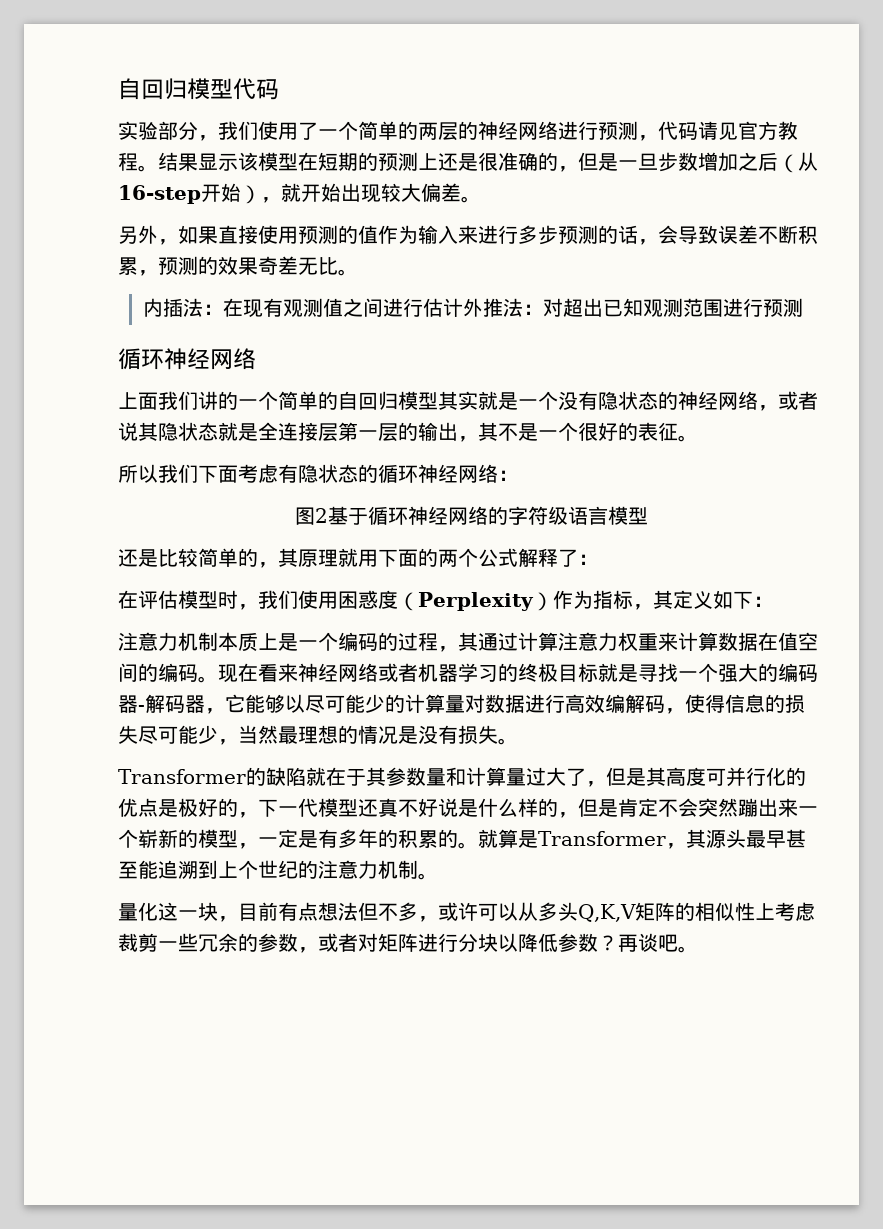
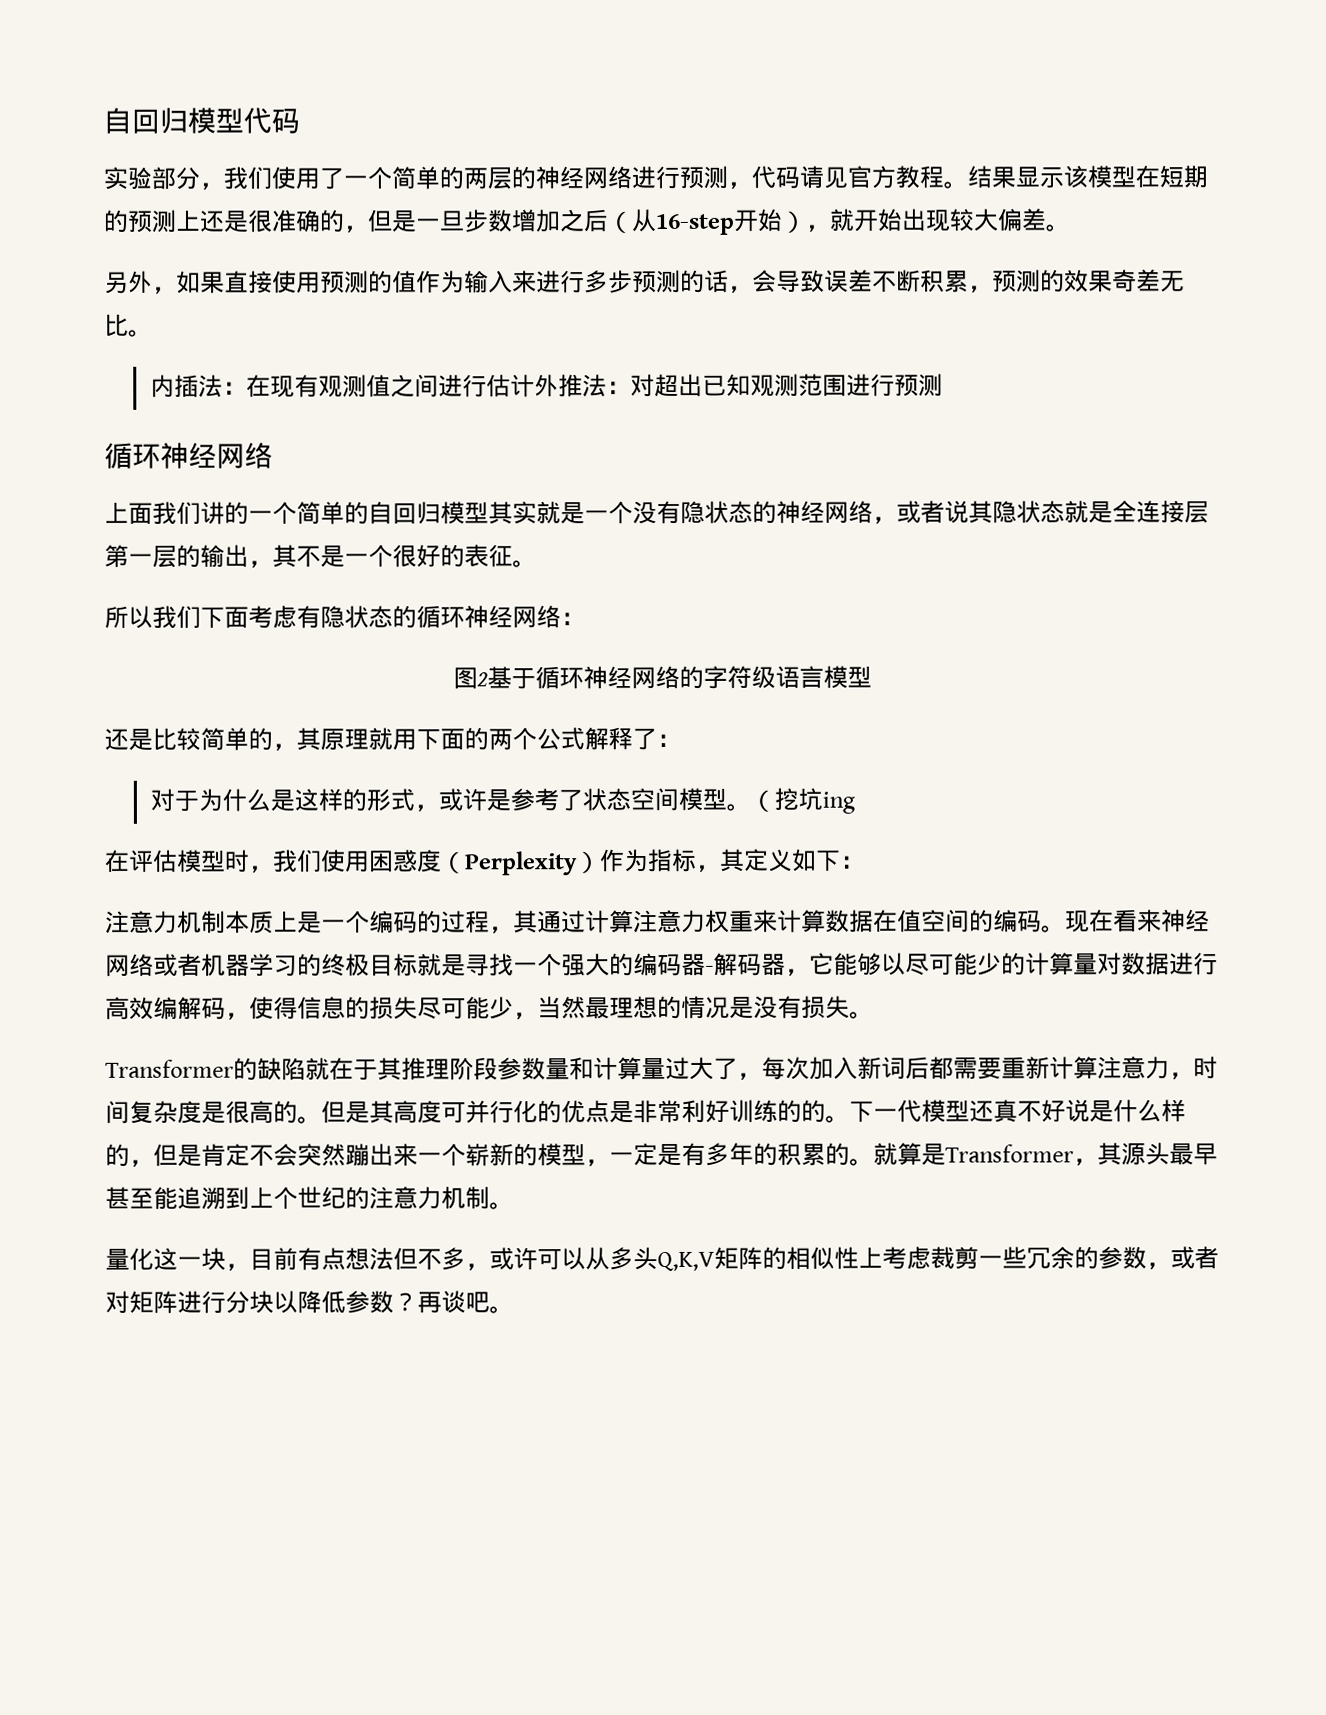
(598, 559) none -> [149,787,855,814] // 对于为什么是这样的形式，或许是参考了状态空间模型。（挖坑ing
(386, 776) none -> [401,1057,498,1081] 推理阶段
(606, 784) none -> [761,1056,1218,1080] [105,1100,322,1124] 每次加入新词后都需要重新计算注意力，时间复杂度是很高的。
[178,798,258,818] 极好的， -> [633,1099,850,1124] 非常利好训练的的。

